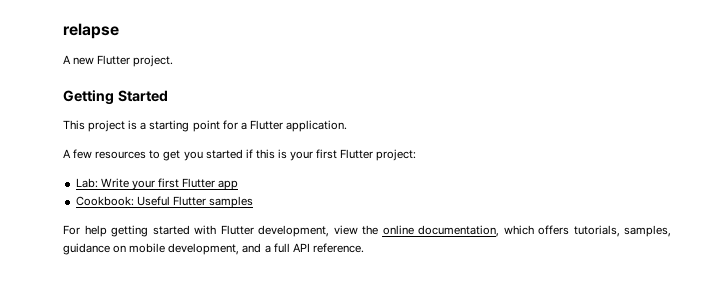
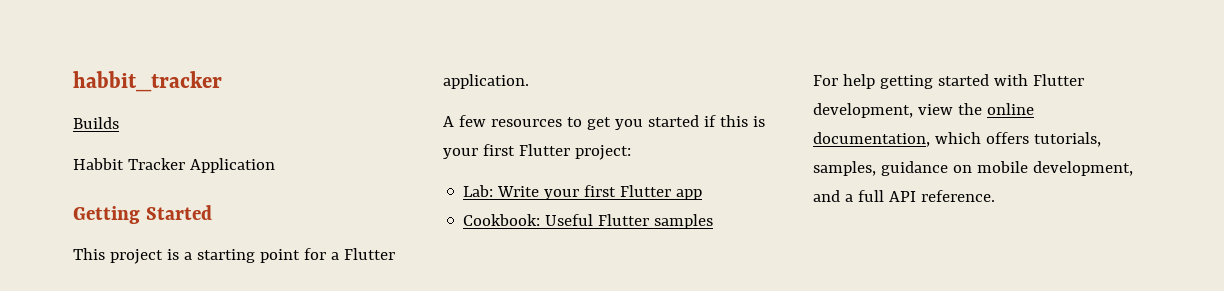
[63,23,119,39] [63,55,174,67] relapse // A new Flutter project. -> [73,71,222,92] [73,117,119,129] [73,158,275,173] habbit_tracker // Builds // Habbit Tracker Application

